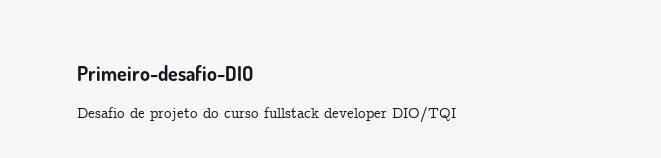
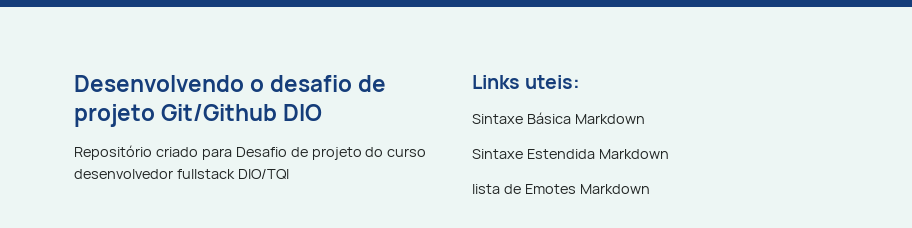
[77,65,253,81] Primeiro-desafio-DIO // -> [74,75,387,92] [74,104,323,127] [74,145,232,160] Desenvolvendo o desafio de projeto Git/Github DIO // Repositório criado para
[264,107,387,121] fullstack developer -> [74,169,235,179] desenvolvedor fullstack
(456, 114) none -> [472,75,581,89] [472,112,645,124] [472,149,669,159] [472,184,650,194] // Links uteis: // Sintaxe Básica Markdown // Sintaxe Estendida Markdown // lista de Emotes Markdown

